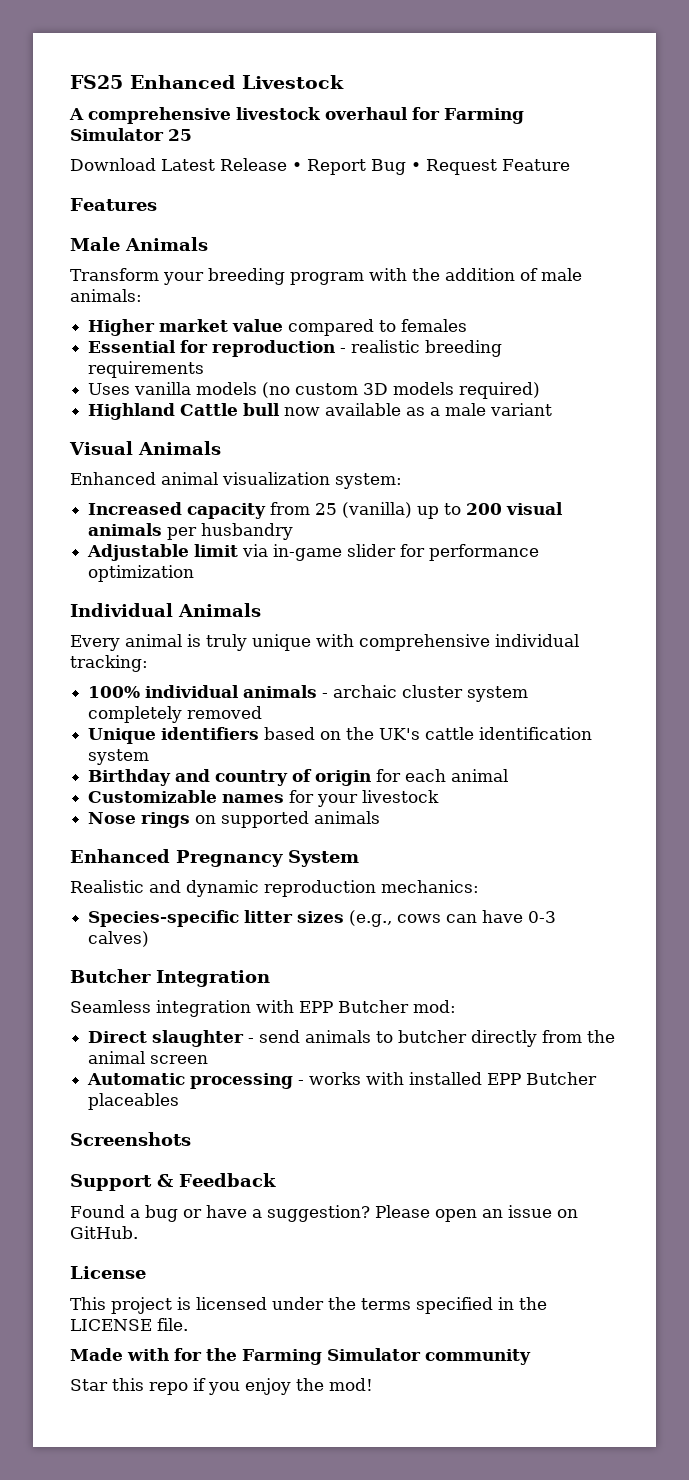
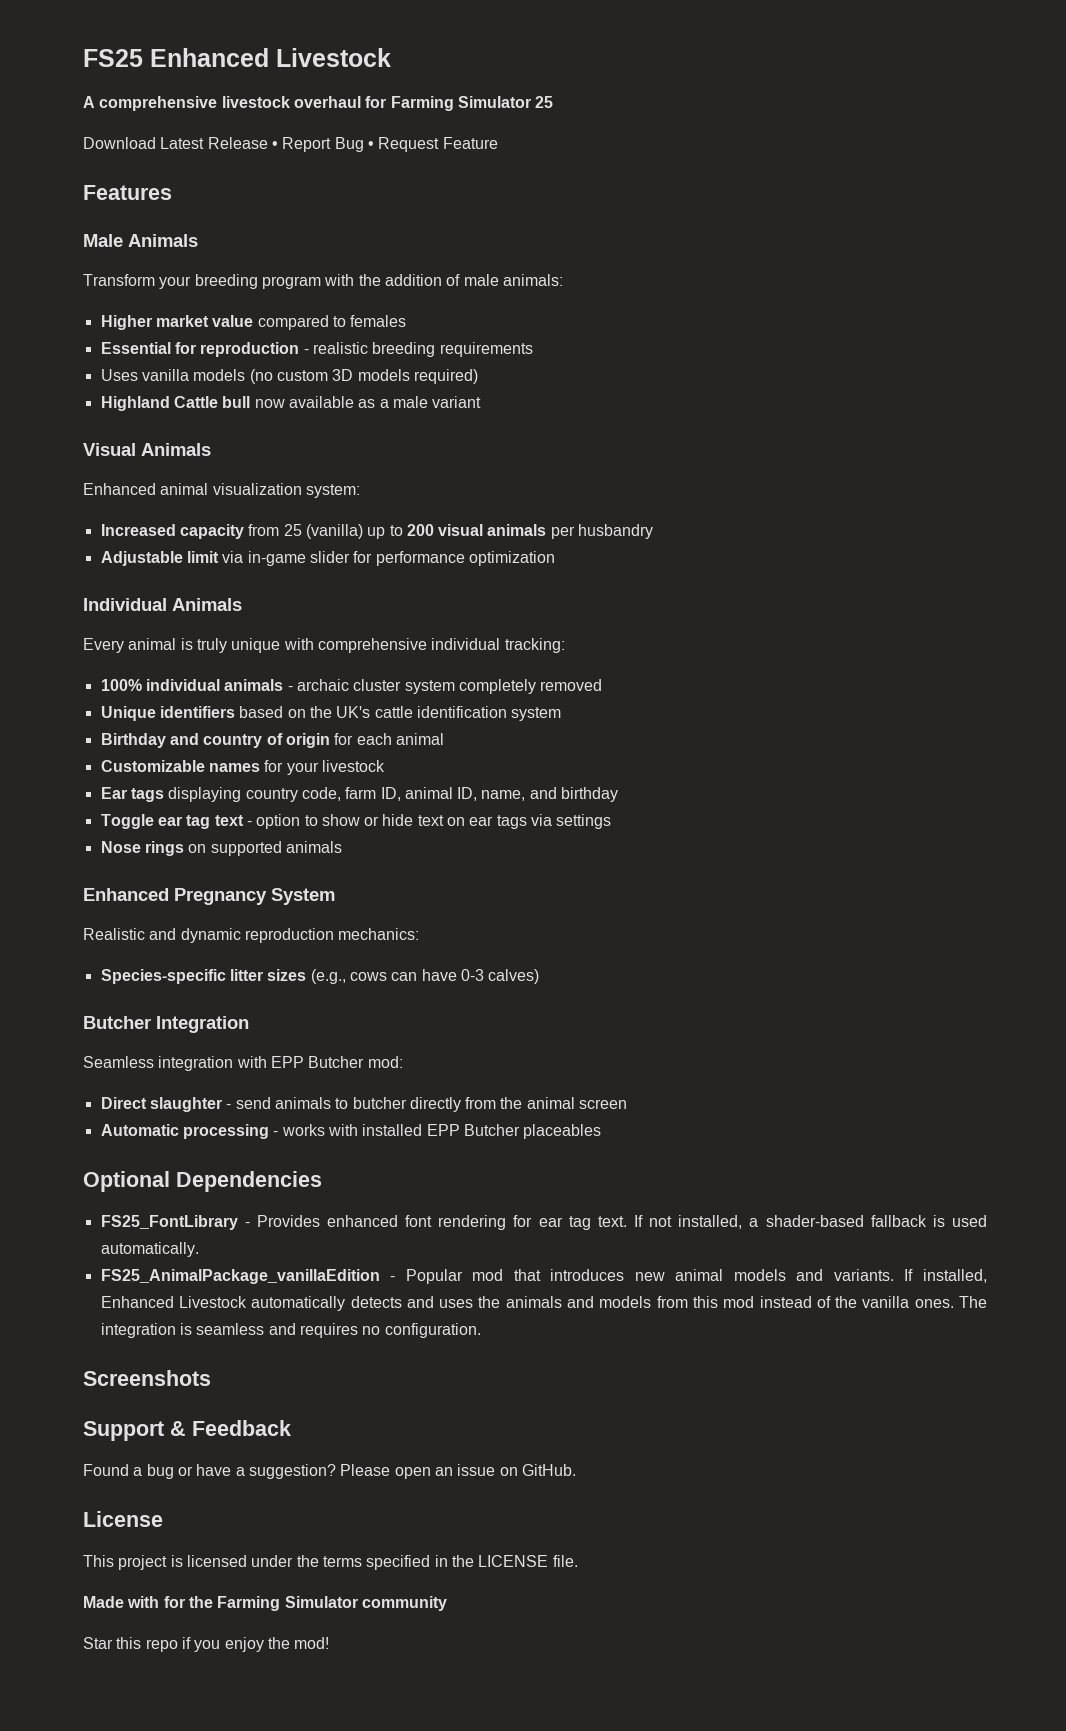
(440, 796) none -> [100,787,619,802] [100,814,612,829] // Ear tags displaying country code, farm ID, animal ID, name, and birthday // Toggle ear tag text - option to show or hide text on ear tags via settings
(180, 1101) none -> [83,1171,322,1192] [100,1215,987,1230] [100,1242,199,1257] [100,1269,987,1284] [100,1296,987,1311] [100,1323,481,1338] // Optional Dependencies // FS25_FontLibrary - Provides enhanced font rendering for ear tag text. If not installed, a shader-based fallback is used automatically. // FS25_AnimalPackage_vanillaEdition - Popular mod that introduces new animal models and variants. If installed, Enhanced Livestock automatically detects and uses the animals and models from this mod instead of the vanilla ones. The integration is seamless and requires no configuration.

